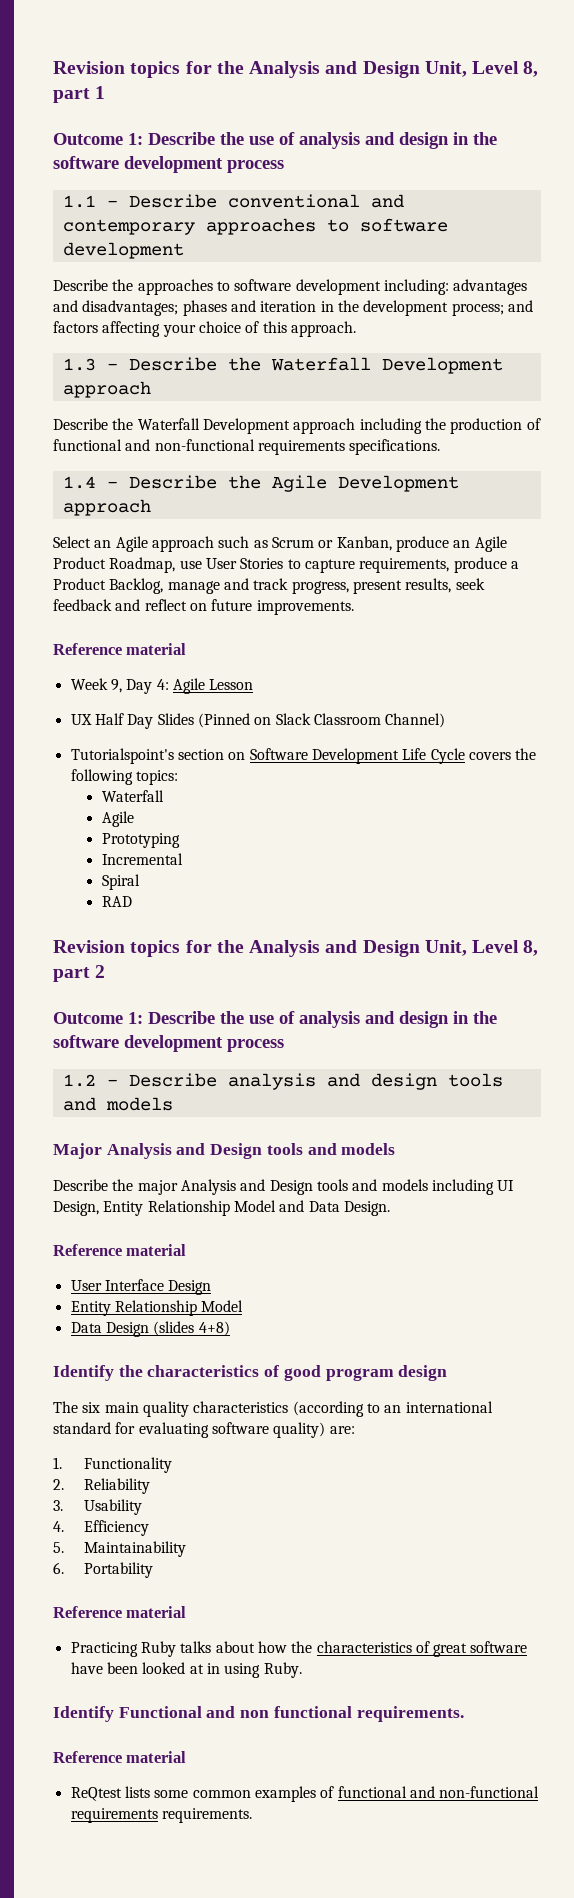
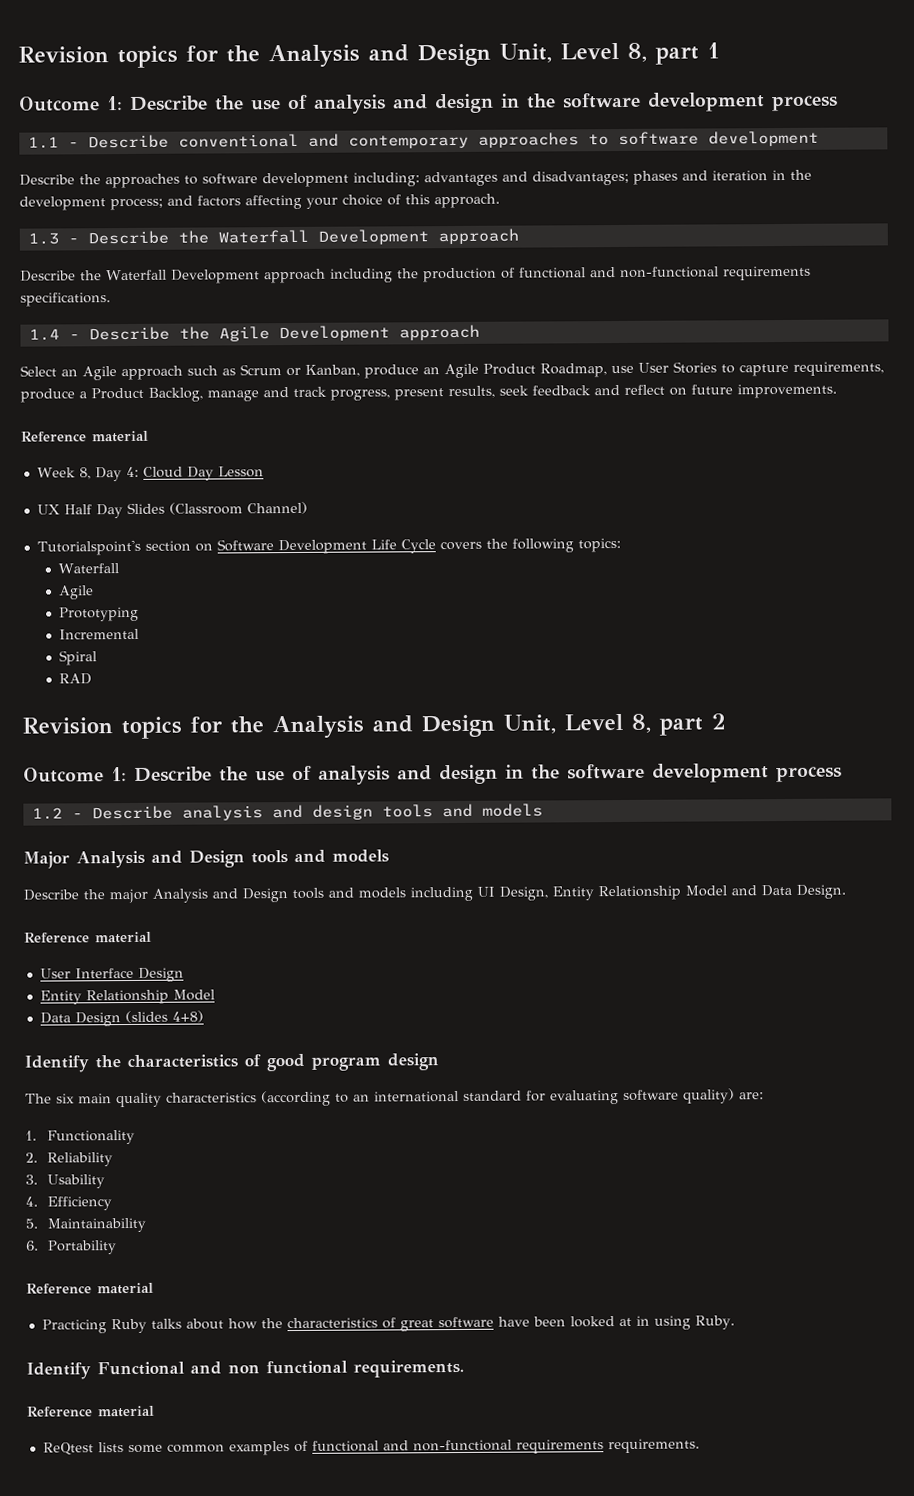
[110,679,122,693] 9, -> [78,467,91,480] 8,
[172,678,205,694] Agile -> [142,466,214,481] Cloud Day
[197,713,381,728] (Pinned on Slack Classroom -> [168,502,243,515] (Classroom

